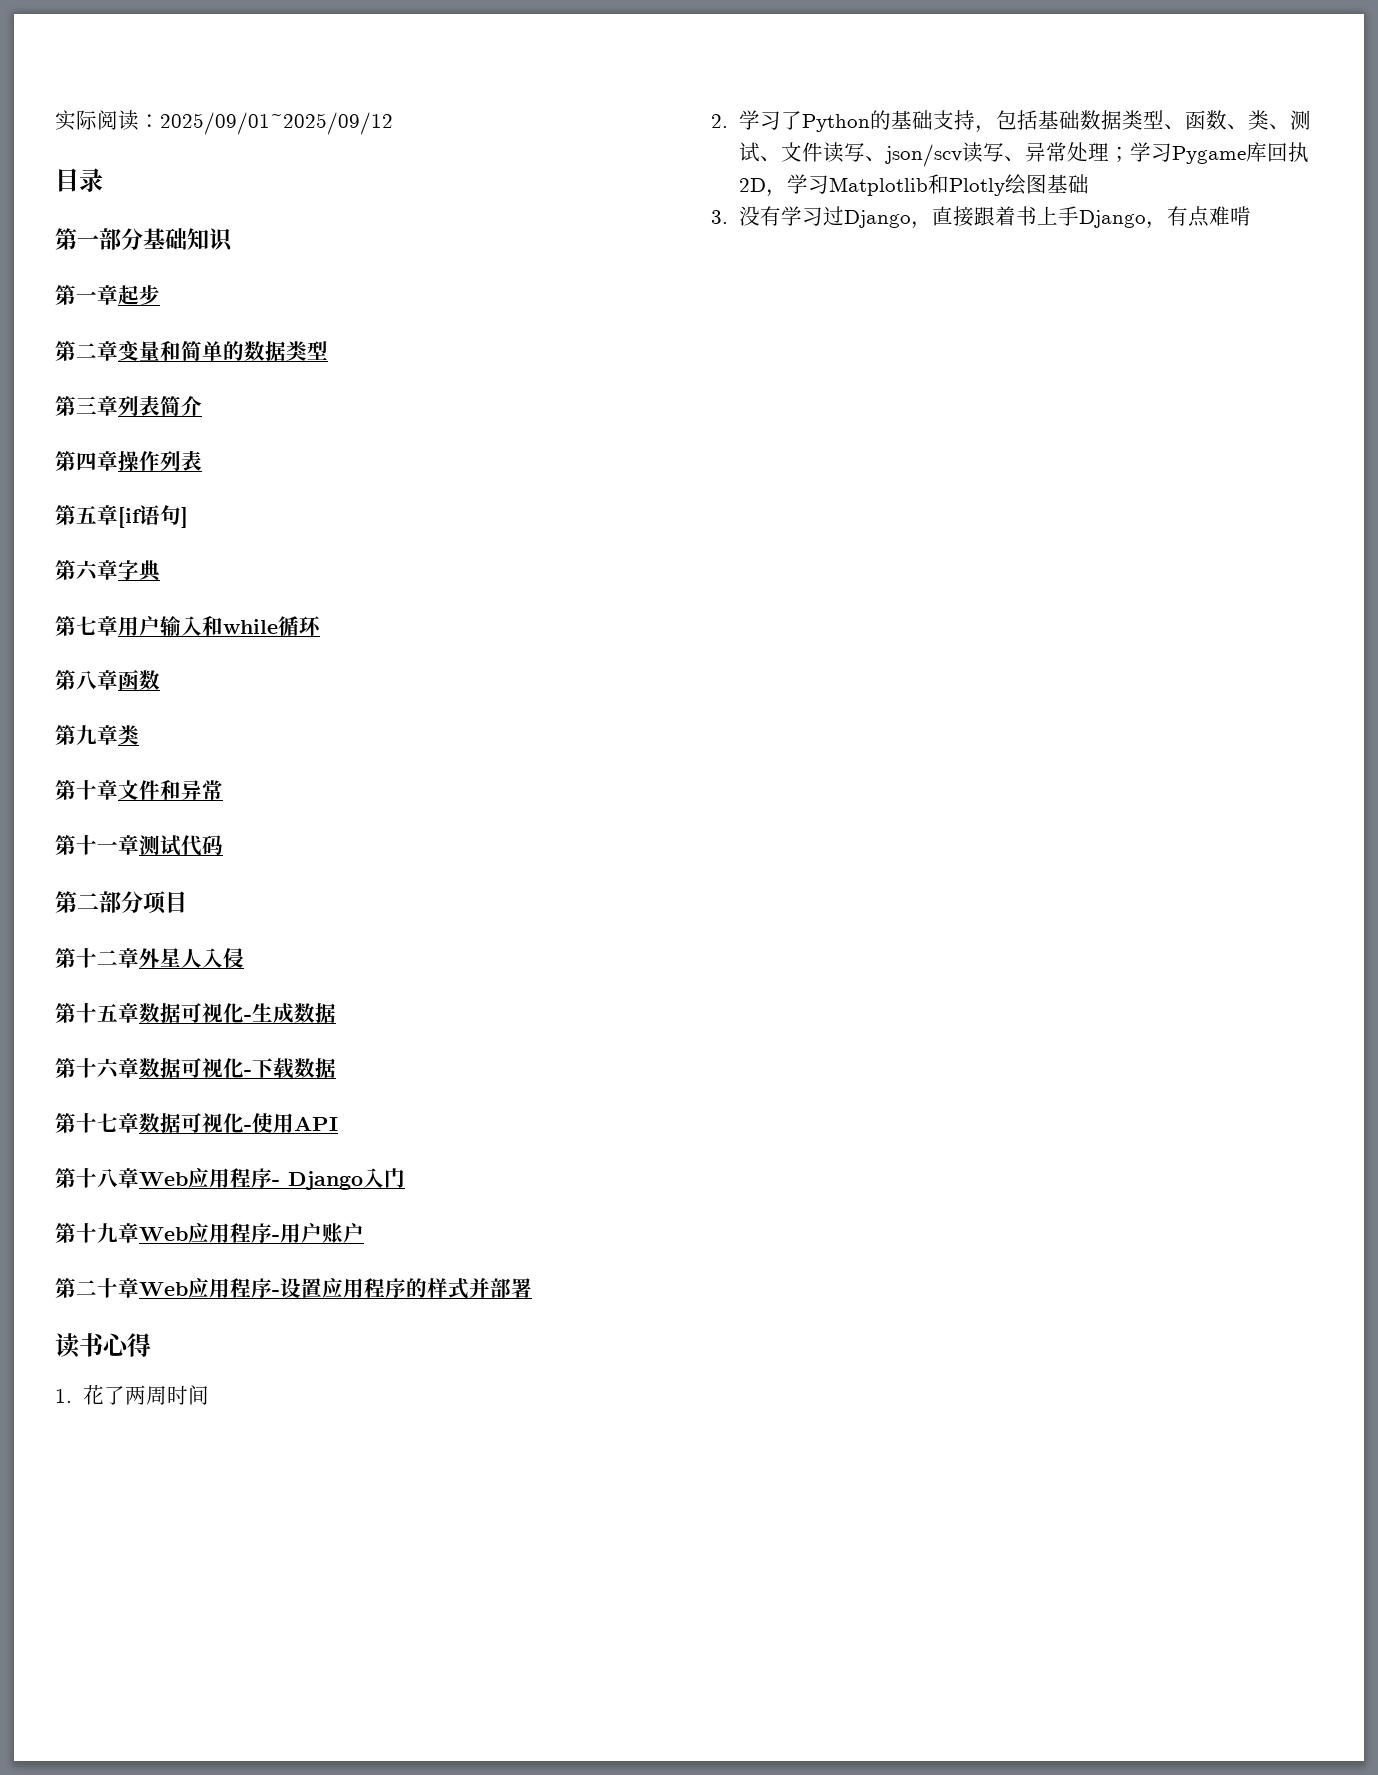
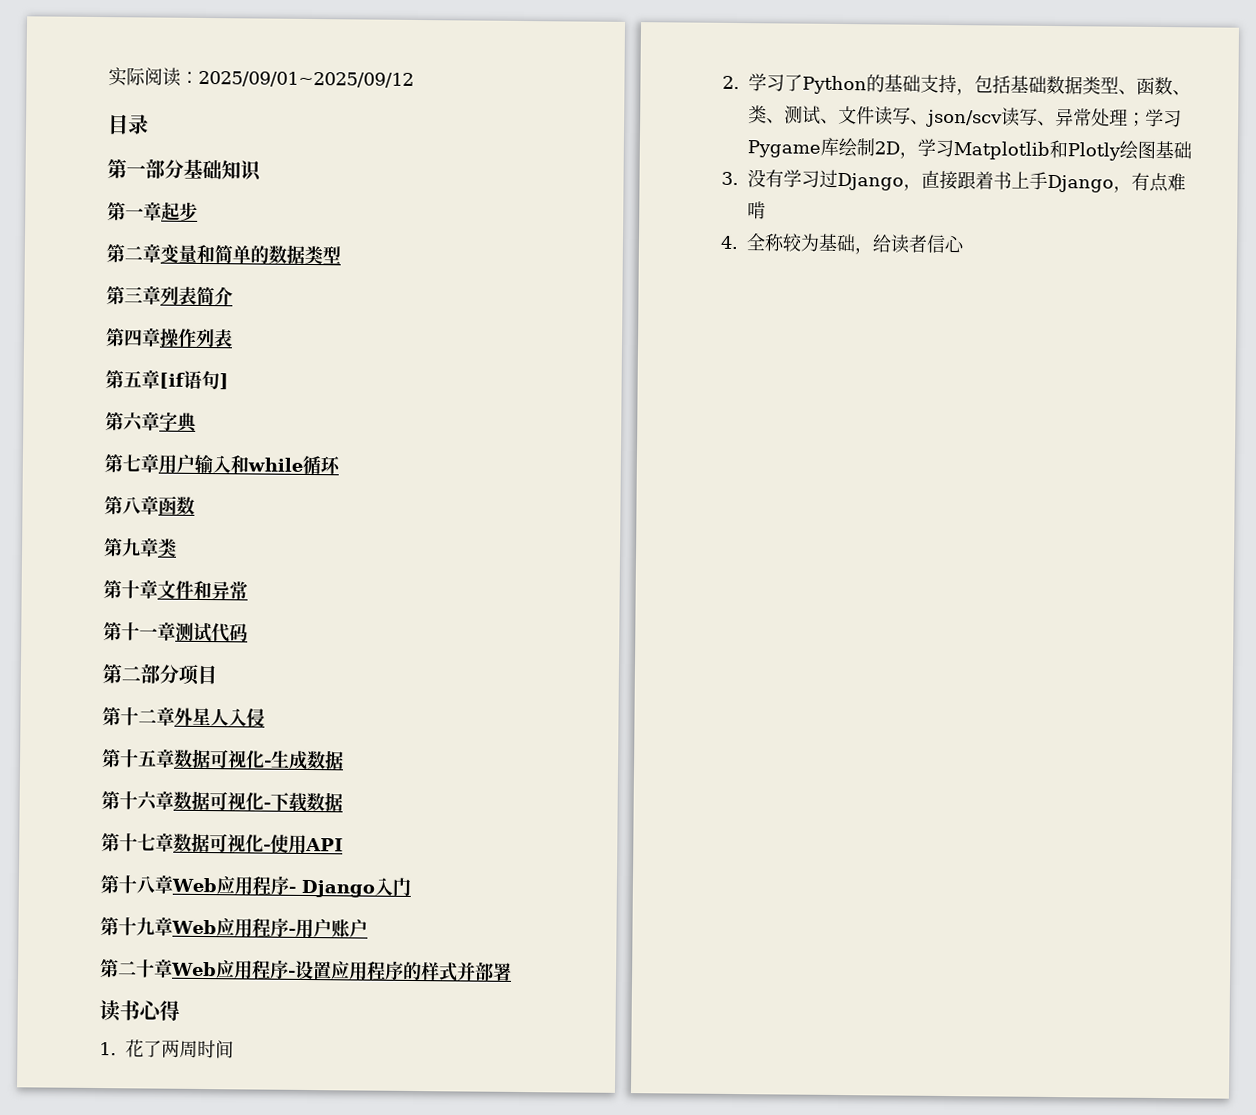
[1267,142,1310,163] 回执 -> [838,137,875,158] 绘制
(1252, 216) none -> [720,233,965,255] // 4.全称较为基础，给读者信心

